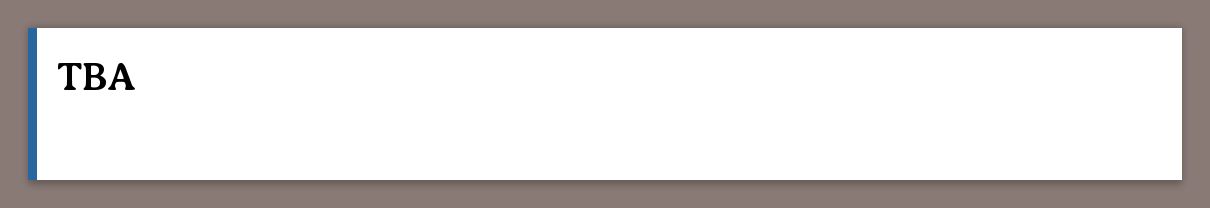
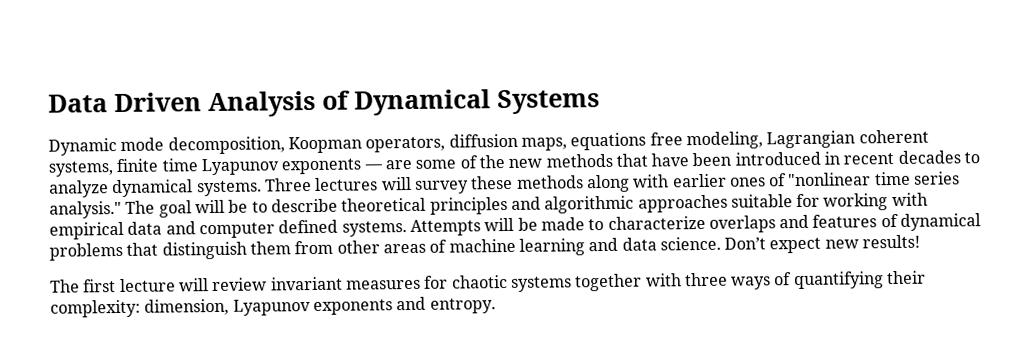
[57,63,136,90] TBA -> [48,89,600,118] [48,129,929,156] [48,150,981,177] [49,171,961,198] [49,192,928,219] [49,213,982,240] [49,234,921,261] [50,270,927,293] [50,296,496,318] Data Driven Analysis of Dynamical Systems // Dynamic mode decomposition, Koopman operators, diffusion maps, equations free modeling, Lagrangian coherent systems, finite time Lyapunov exponents — are some of the new methods that have been introduced in recent decades to analyze dynamical systems. Three lectures will survey these methods along with earlier ones of "nonlinear time series analysis." The goal will be to describe theoretical principles and algorithmic approaches suitable for working with empirical data and computer defined systems. Attempts will be made to characterize overlaps and features of dynamical problems that distinguish them from other areas of machine learning and data science. Don’t expect new results! // The first lecture will review invariant measures for chaotic systems together with three ways of quantifying their complexity: dimension, Lyapunov exponents and entropy.

